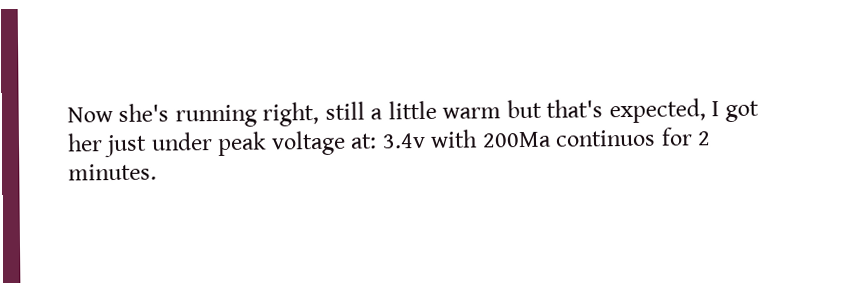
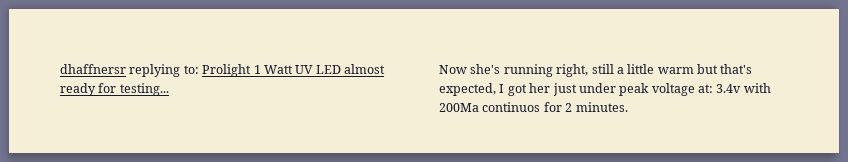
(67, 115) none -> [60,64,385,77] [60,83,169,96] dhaffnersr replying to: Prolight 1 Watt UV LED almost ready for testing... //

